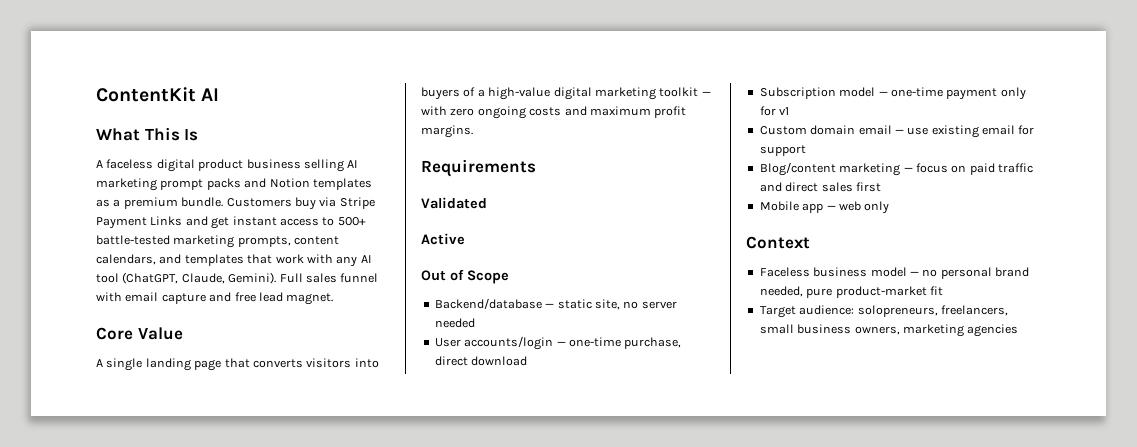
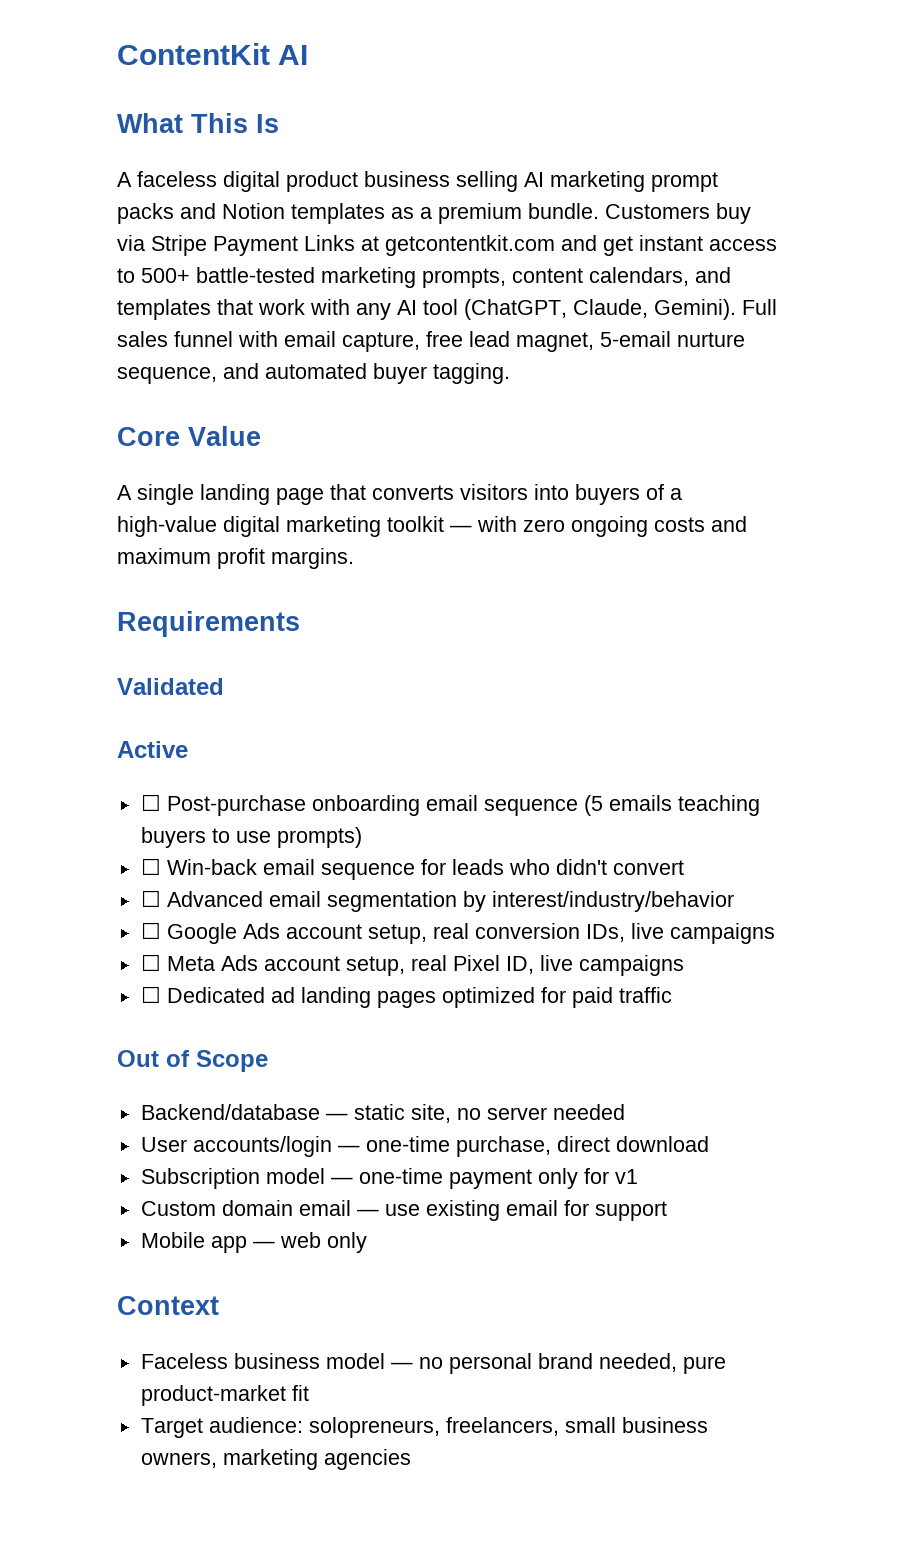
(183, 221) none -> [361,235,555,256] at getcontentkit.com
[161,292,334,305] capture and free lead magnet. -> [342,331,745,352] [117,363,510,384] capture, free lead magnet, 5-email nurture sequence, and automated buyer tagging.
(465, 239) none -> [140,794,760,816] [140,827,362,848] [140,858,684,880] [140,890,734,912] [140,922,775,944] [140,954,684,976] [140,986,672,1008] // ☐ Post-purchase onboarding email sequence (5 emails teaching buyers to use prompts) // ☐ Win-back email sequence for leads who didn't convert // ☐ Advanced email segmentation by interest/industry/behavior // ☐ Google Ads account setup, real conversion IDs, live campaigns // ☐ Meta Ads account setup, real Pixel ID, live campaigns // ☐ Dedicated ad landing pages optimized for paid traffic
[759,162,1033,176] [759,182,881,192] // Blog/content marketing — focus on paid traffic and direct sales first -> (667, 1211) none

